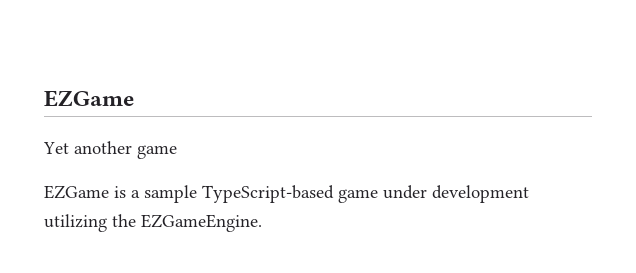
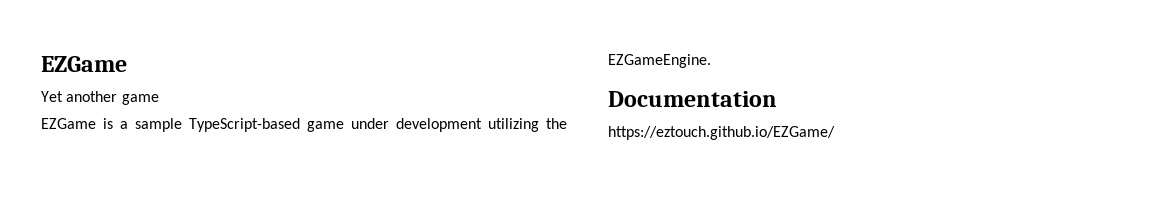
(262, 223) none -> [608,91,777,107] [608,126,835,140] // Documentation // https://eztouch.github.io/EZGame/

